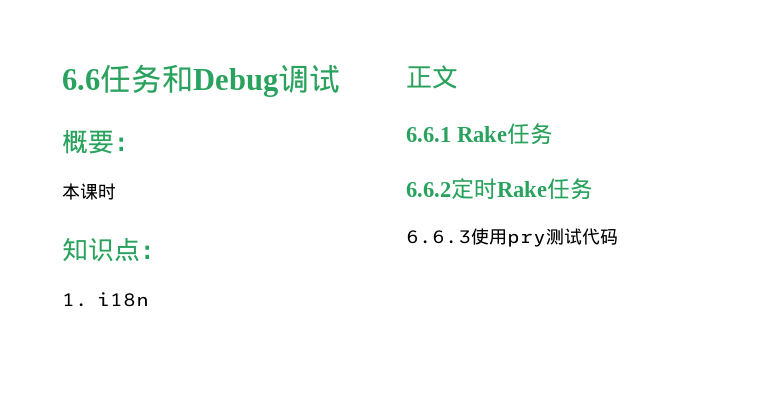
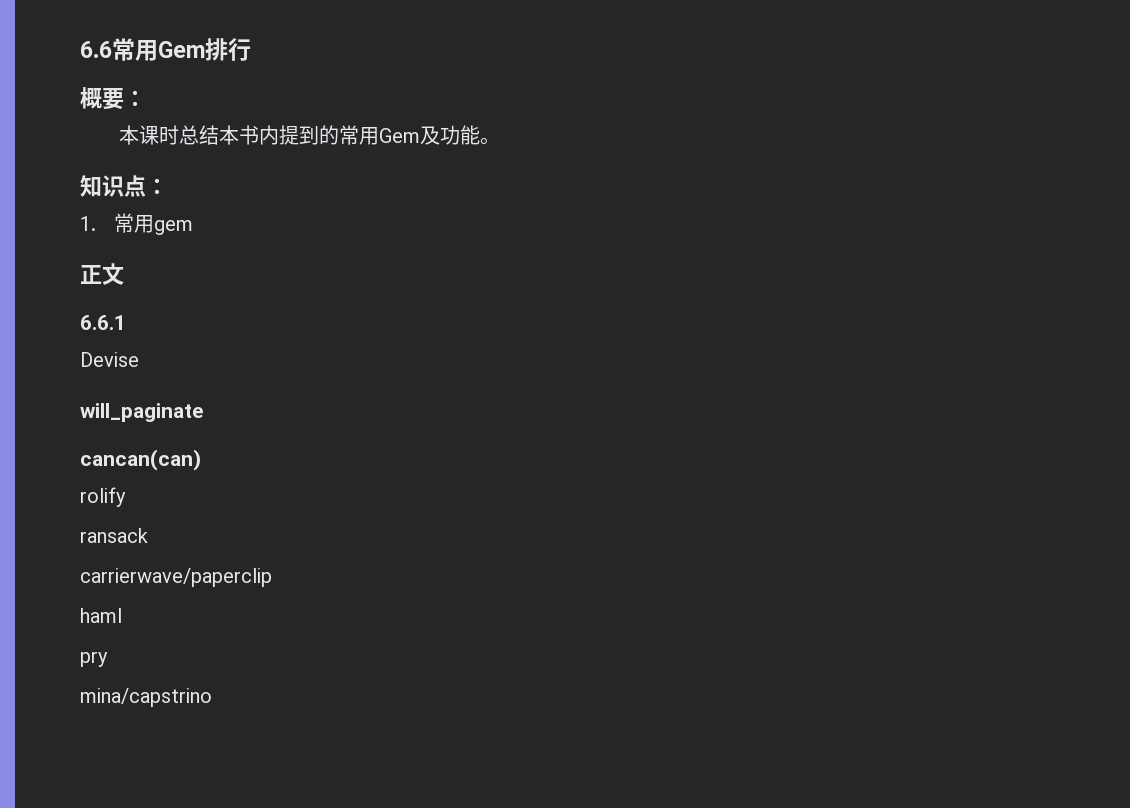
[100,64,340,97] 任务和Debug调试 -> [112,38,251,61] 常用Gem排行
(116, 191) none -> [179,125,501,145] 总结本书内提到的常用Gem及功能。
[97,292,149,307] i18n -> [113,213,193,235] 常用gem
[457,123,554,145] [406,178,593,200] [406,228,507,245] Rake任务 // 6.6.2定时Rake任务 // 6.6.3使用 -> [80,352,139,367] [80,403,203,422] [80,449,201,471] [80,487,126,507] [80,528,148,543] [80,568,272,587] [80,608,122,623] // Devise // will_paginate // cancan(can) // rolify // ransack // carrierwave/paperclip // haml //
[546,228,618,245] 测试代码 -> [80,688,212,707] // mina/capstrino

